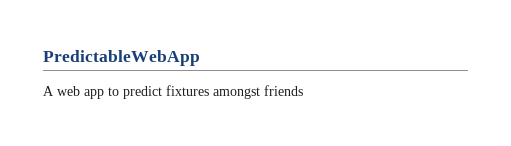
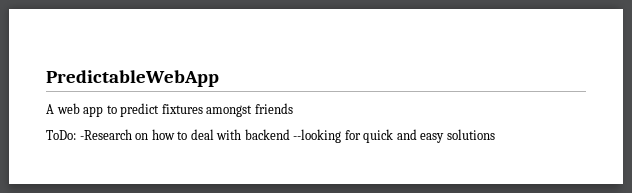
(303, 90) none -> [46,129,495,143] // ToDo: -Research on how to deal with backend --looking for quick and easy solutions

